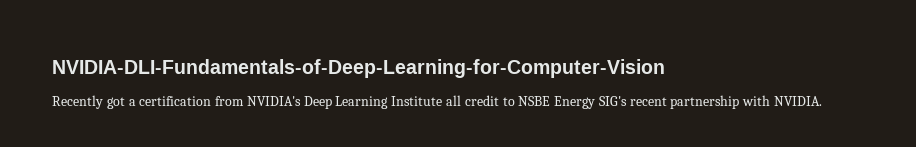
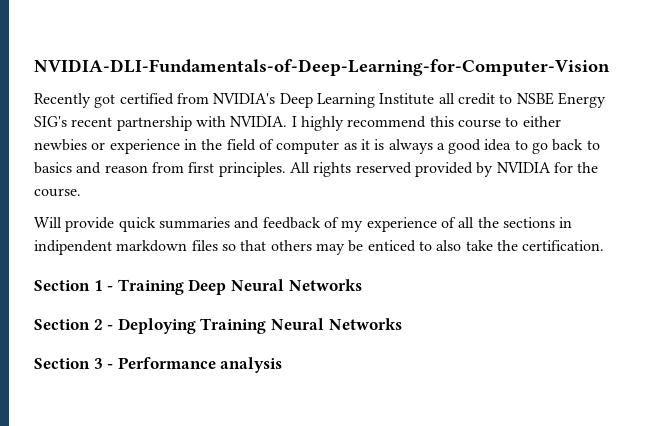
[128,96,212,106] a certification -> [119,93,174,105] certified
(823, 101) none -> [291,116,561,131] [34,139,600,154] [34,162,599,177] [34,188,81,197] [34,217,573,232] [34,240,605,255] [34,279,362,295] [34,318,402,334] [34,357,283,373] I highly recommend this course to either newbies or experience in the field of computer as it is always a good idea to go back to basics and reason from first principles. All rights reserved provided by NVIDIA for the course. // Will provide quick summaries and feedback of my experience of all the sections in indipendent markdown files so that others may be enticed to also take the certification. // Section 1 - Training Deep Neural Networks // Section 2 - Deploying Training Neural Networks // Section 3 - Performance analysis

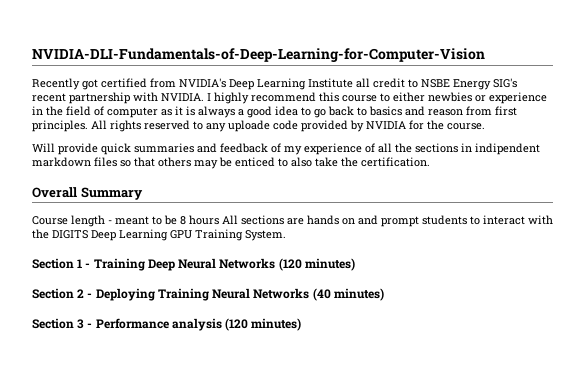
(412, 168) none -> [193,120,298,132] to any uploade code
(605, 245) none -> [32,187,143,200] [32,215,553,227] [32,229,286,241] // Overall Summary // Course length - meant to be 8 hours All sections are hands on and prompt students to interact with the DIGITS Deep Learning GPU Training System.
(362, 285) none -> [278,258,355,271] (120 minutes)
(402, 324) none -> [312,288,384,301] (40 minutes)
(283, 365) none -> [225,318,302,331] (120 minutes)

